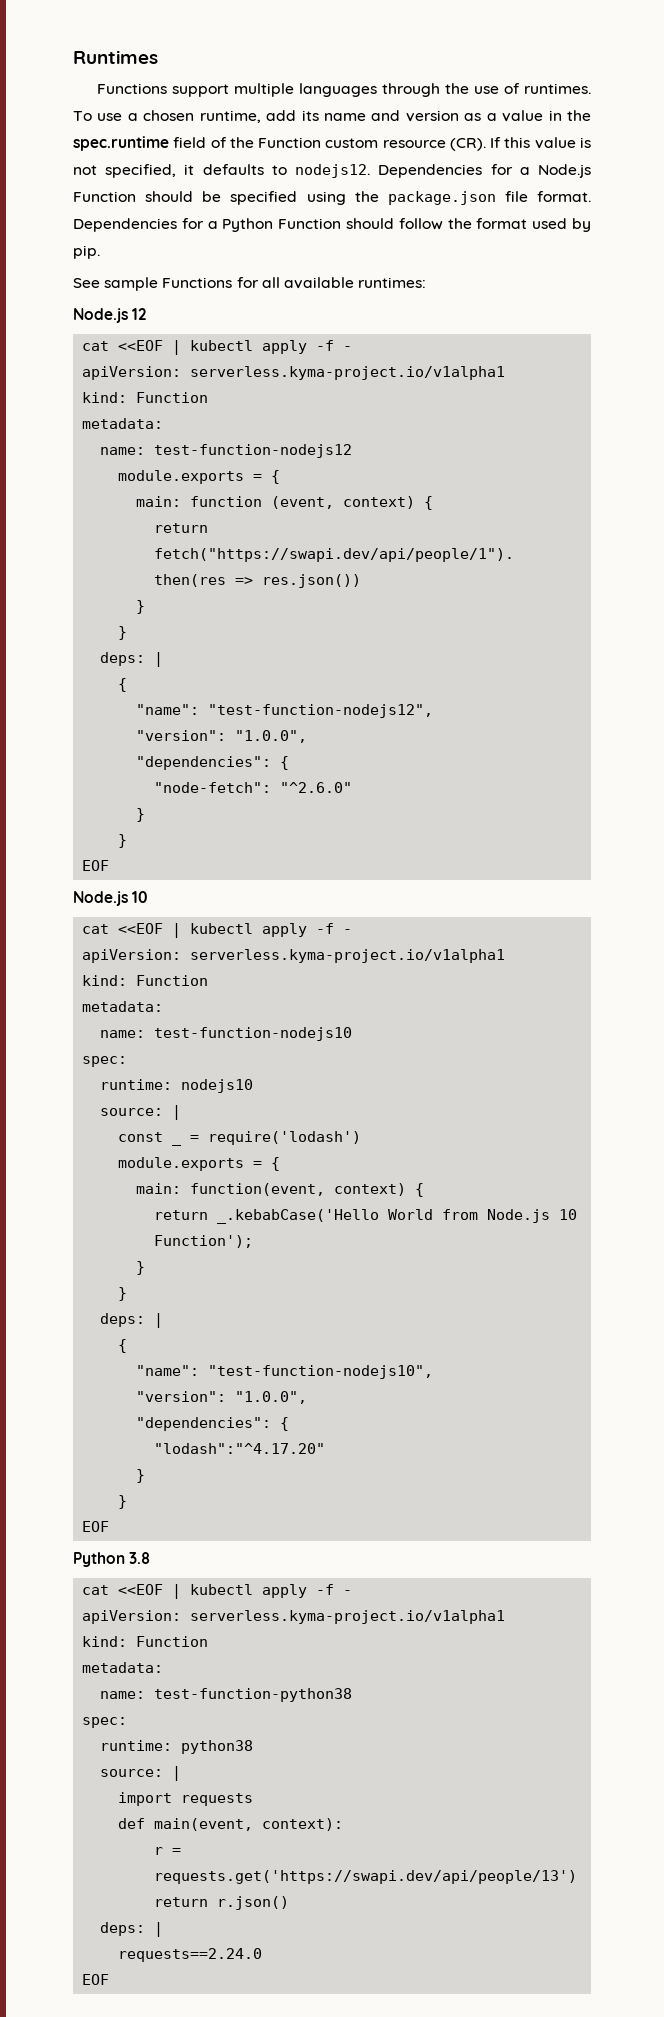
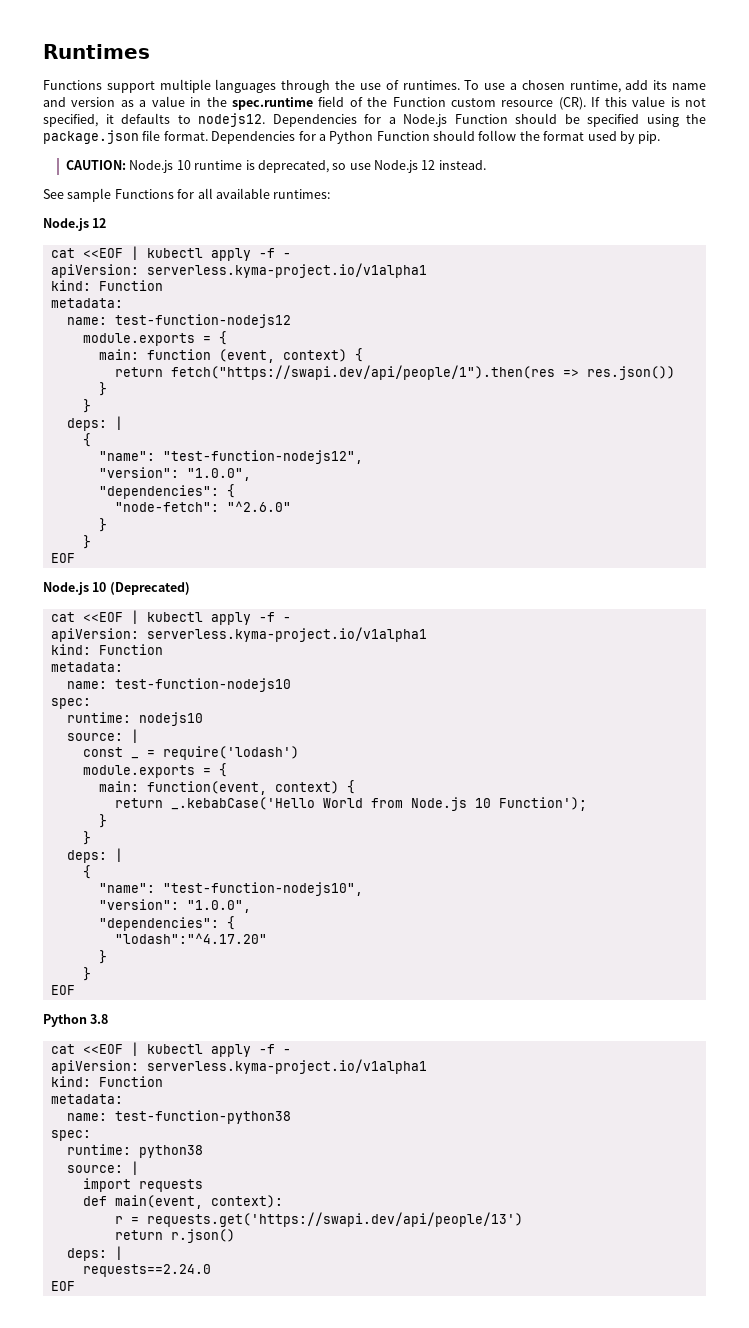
(100, 252) none -> [66,160,486,173] // CAUTION: Node.js 10 runtime is deprecated, so use Node.js 12 instead.
(149, 897) none -> [109,582,190,595] (Deprecated)

